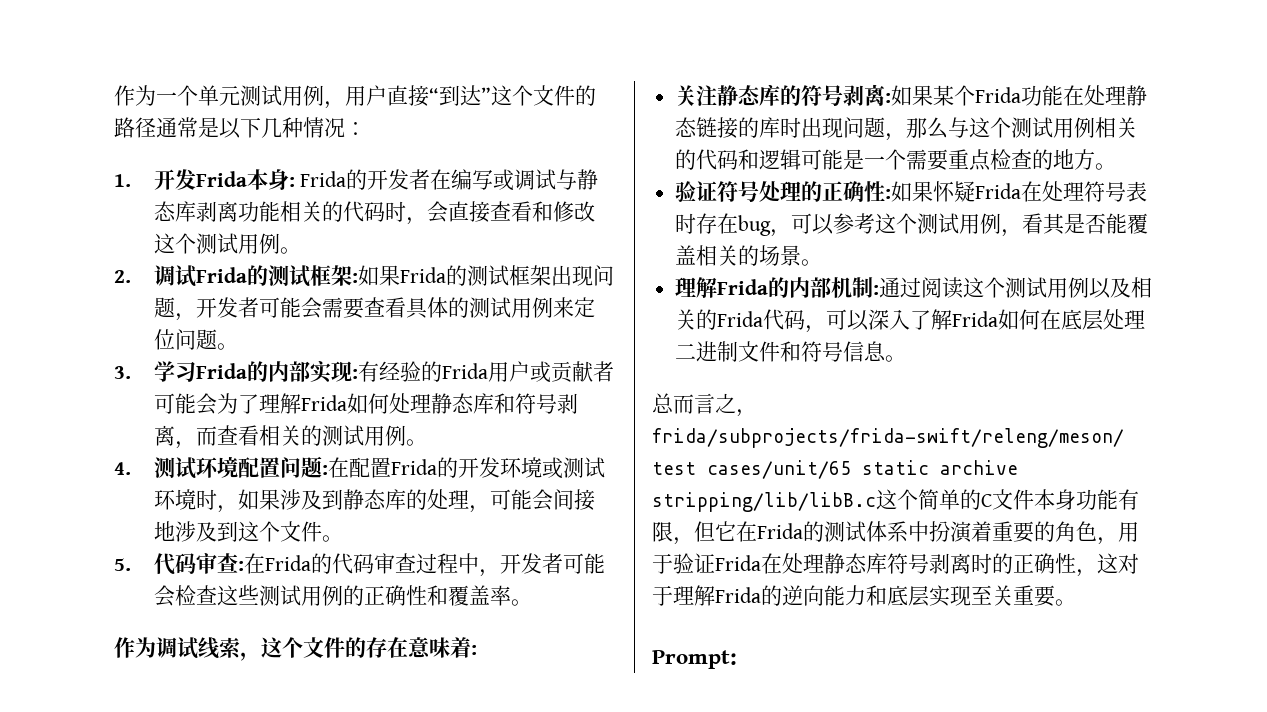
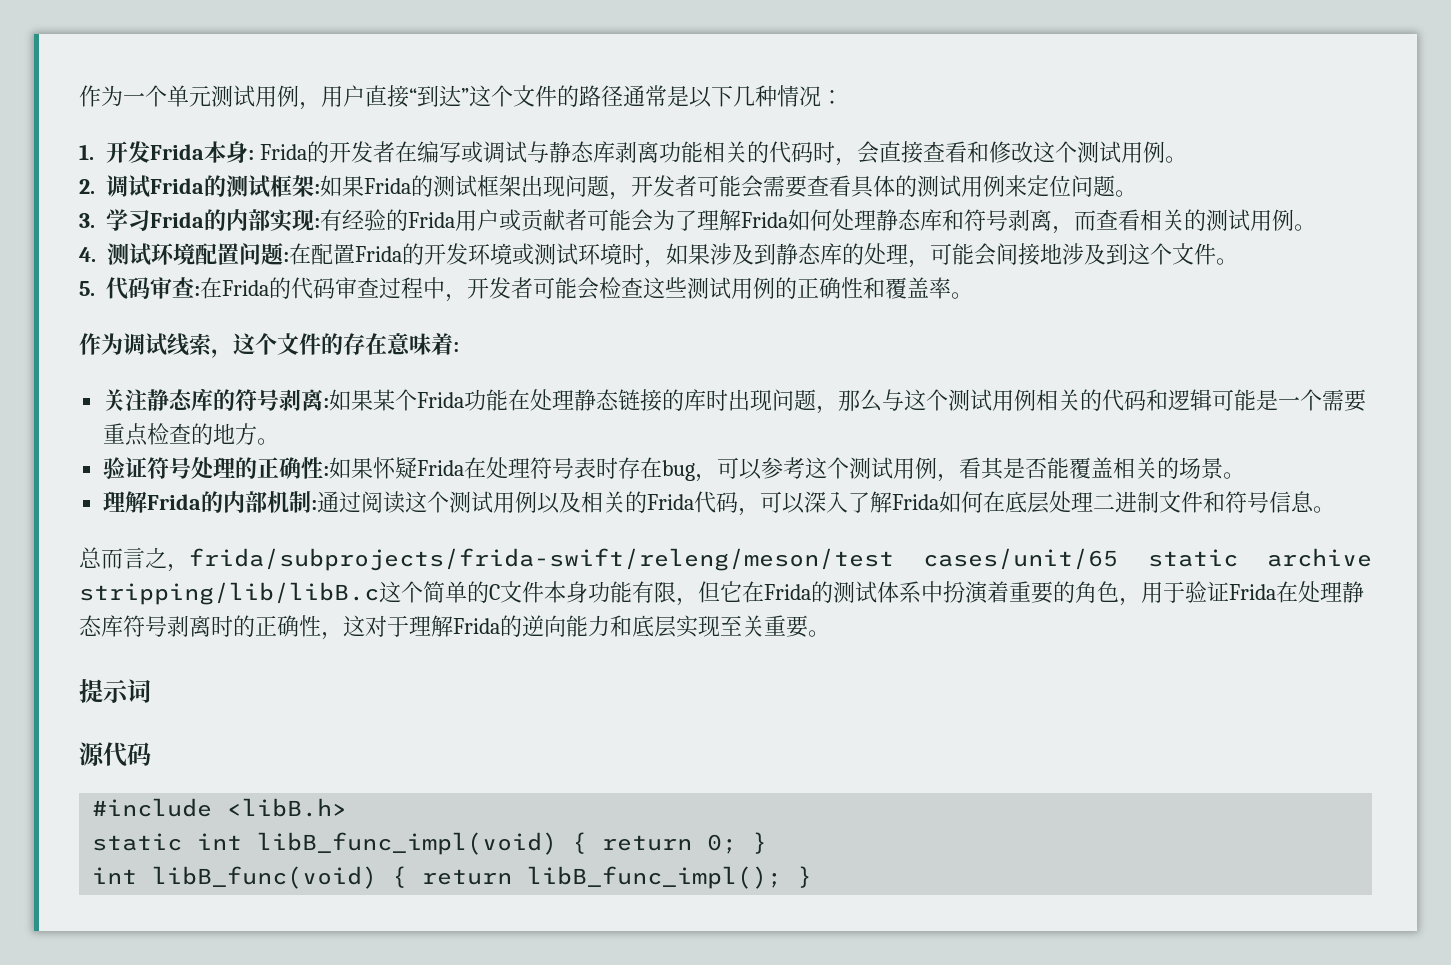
[652,650,737,669] Prompt: -> [79,679,151,703] [79,742,151,767] [92,798,348,817] [92,832,768,855] [92,866,813,889] 提示词 // 源代码 // #include <libB.h> // static int libB_func_impl(void) { return 0; } // int libB_func(void) { return libB_func_impl(); }

